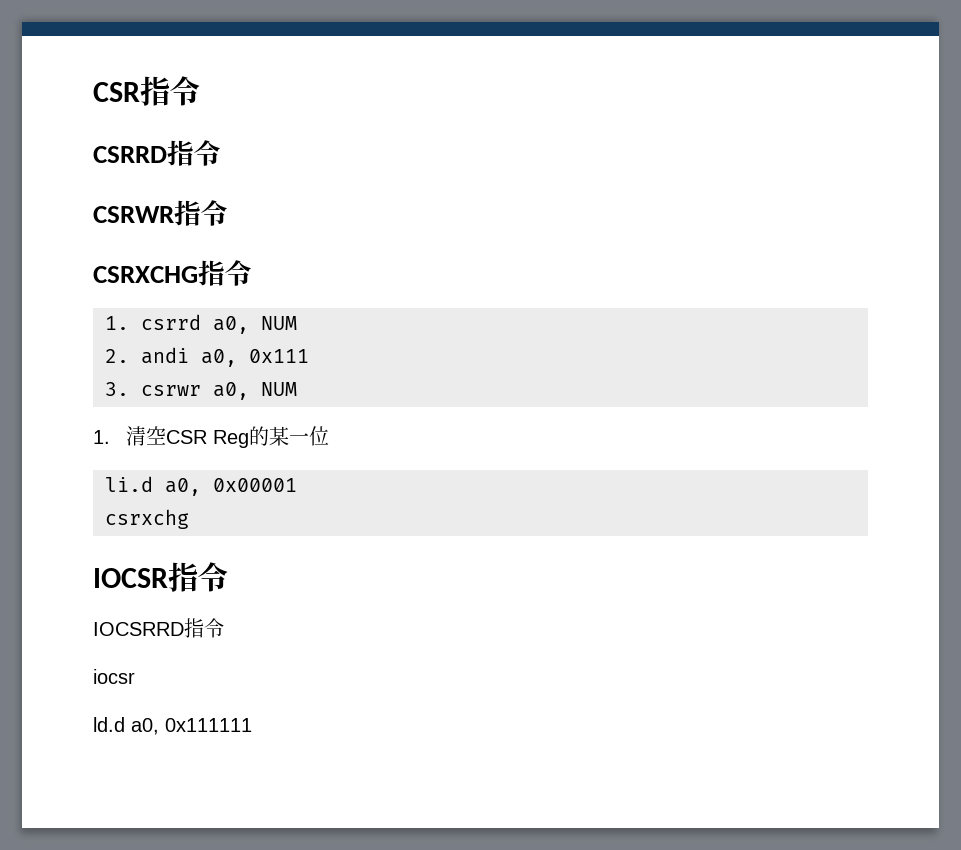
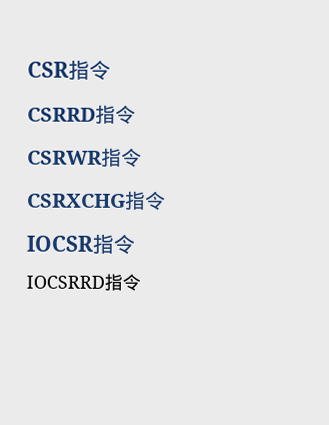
[105,314,297,334] [105,347,309,367] [105,382,297,400] [93,426,329,448] [105,476,297,496] [105,509,189,529] // 1. csrrd a0, NUM // 2. andi a0, 0x111 // 3. csrwr a0, NUM // 1.清空CSR Reg的某一位 // li.d a0, 0x00001 // csrxchg -> (166, 200) none
[93,669,135,684] [93,717,252,735] // iocsr // ld.d a0, 0x111111 -> (141, 282) none

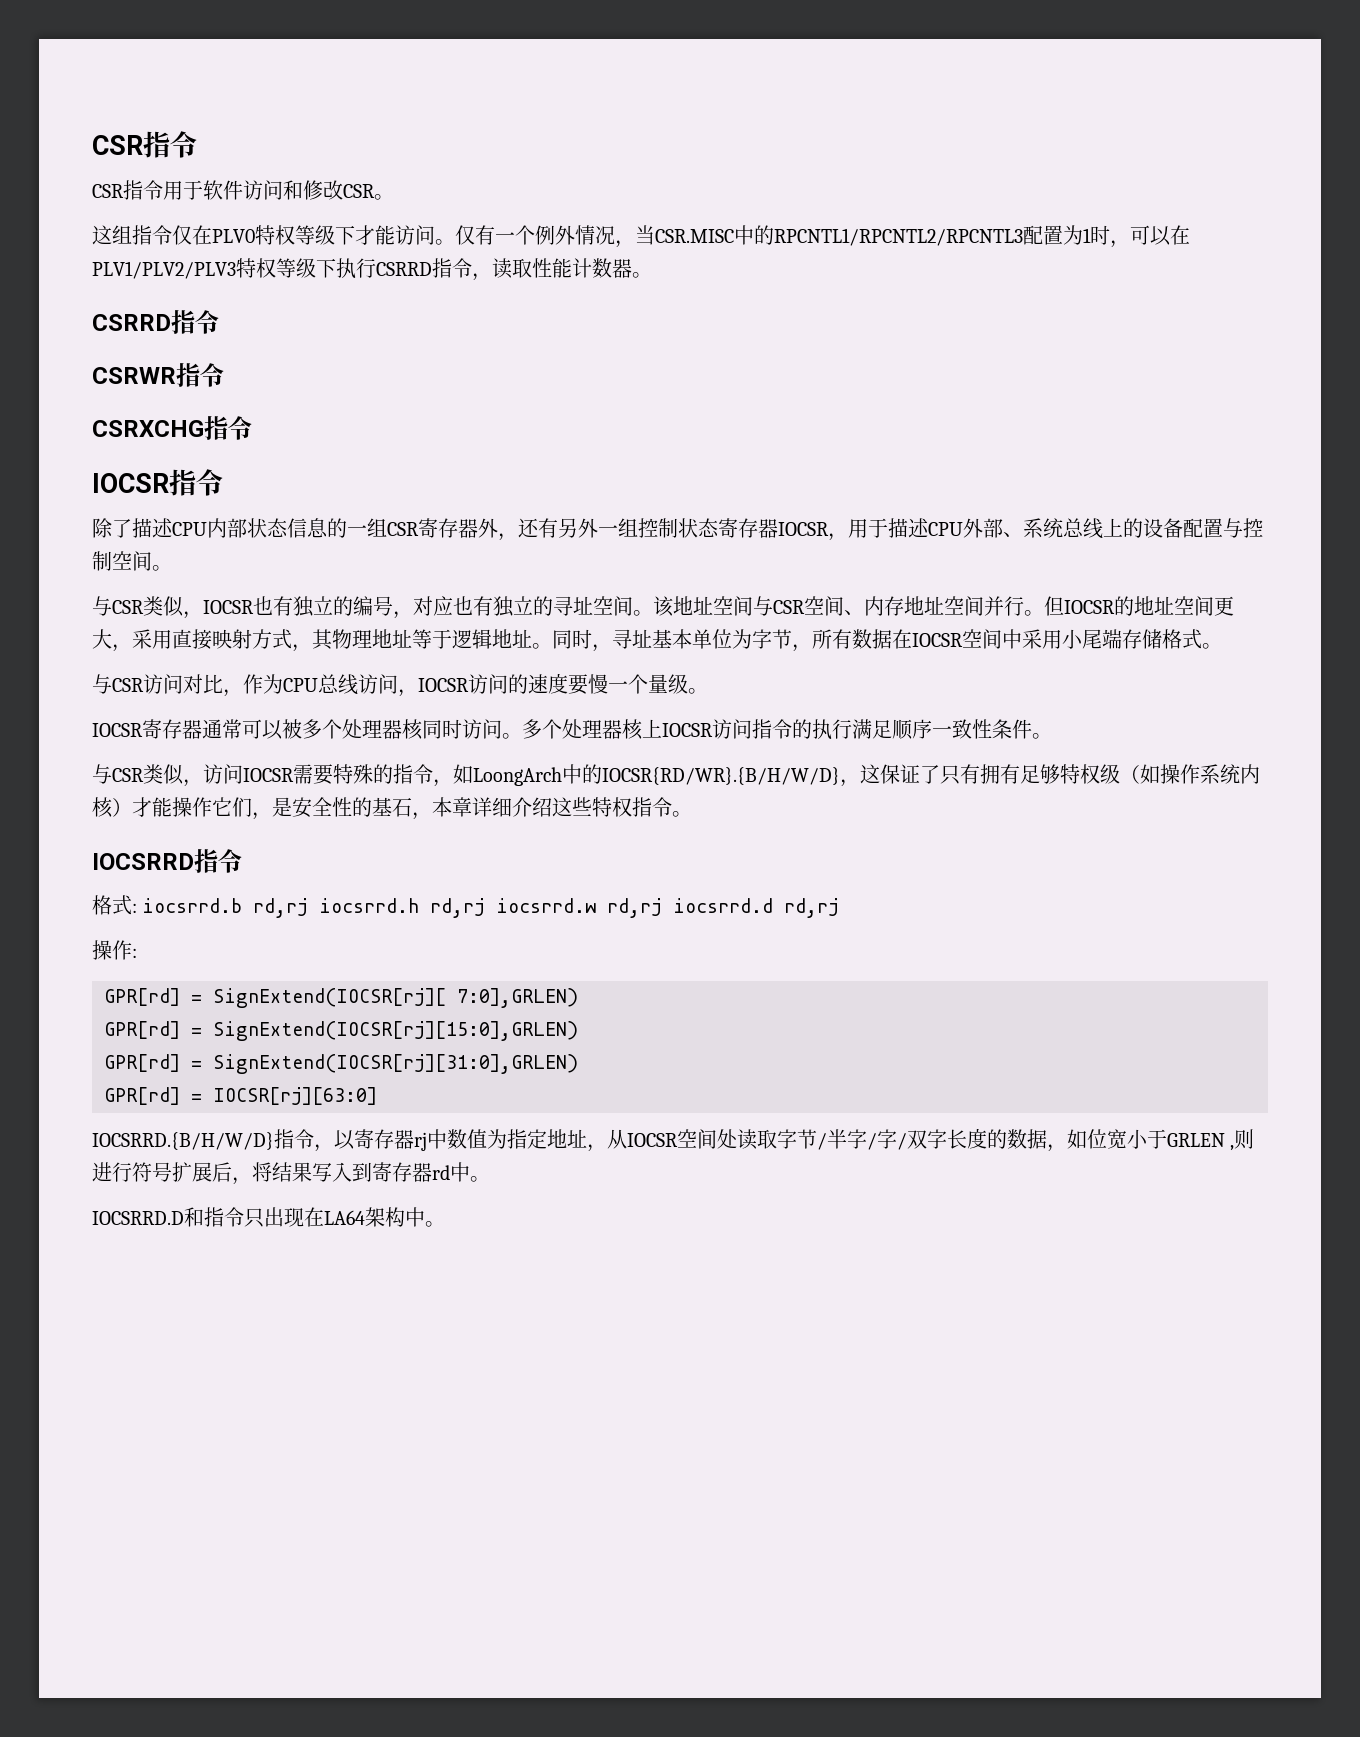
[27,59,111,81] CSR指令 -> [92,131,197,158] [92,180,394,200] [92,225,1190,248] [92,258,652,281] CSR指令 // CSR指令用于软件访问和修改CSR。 // 这组指令仅在PLV0特权等级下才能访问。仅有一个例外情况，当CSR.MISC中的RPCNTL1/RPCNTL2/RPCNTL3配置为1时，可以在PLV1/PLV2/PLV3特权等级下执行CSRRD指令，读取性能计数器。
[26,273,141,291] IOCSRRD指令 -> [92,518,1263,541] [92,551,172,571] [92,596,1234,619] [92,629,1222,652] [92,673,708,697] [92,719,1052,740] [92,764,1260,787] [92,797,692,820] [92,849,242,873] [92,895,840,918] [92,940,137,960] [104,988,578,1008] [104,1021,578,1041] [104,1054,578,1074] [104,1087,377,1105] [92,1128,1255,1152] [92,1162,490,1185] [92,1207,445,1228] 除了描述CPU内部状态信息的一组CSR寄存器外，还有另外一组控制状态寄存器IOCSR，用于描述CPU外部、系统总线上的设备配置与控制空间。 // 与CSR类似，IOCSR也有独立的编号，对应也有独立的寻址空间。该地址空间与CSR空间、内存地址空间并行。但IOCSR的地址空间更大，采用直接映射方式，其物理地址等于逻辑地址。同时，寻址基本单位为字节，所有数据在IOCSR空间中采用小尾端存储格式。 // 与CSR访问对比，作为CPU总线访问，IOCSR访问的速度要慢一个量级。 // IOCSR寄存器通常可以被多个处理器核同时访问。多个处理器核上IOCSR访问指令的执行满足顺序一致性条件。 // 与CSR类似，访问IOCSR需要特殊的指令，如LoongArch中的IOCSR{RD/WR}.{B/H/W/D}，这保证了只有拥有足够特权级（如操作系统内核）才能操作它们，是安全性的基石，本章详细介绍这些特权指令。 // IOCSRRD指令 // 格式: iocsrrd.b rd,rj iocsrrd.h rd,rj iocsrrd.w rd,rj iocsrrd.d rd,rj // 操作: // GPR[rd] = SignExtend(IOCSR[rj][ 7:0],GRLEN) // GPR[rd] = SignExtend(IOCSR[rj][15:0],GRLEN) // GPR[rd] = SignExtend(IOCSR[rj][31:0],GRLEN) // GPR[rd] = IOCSR[rj][63:0] // IOCSRRD.{B/H/W/D}指令，以寄存器rj中数值为指定地址，从IOCSR空间处读取字节/半字/字/双字长度的数据，如位宽小于GRLEN ,则进行符号扩展后，将结果写入到寄存器rd中。 // IOCSRRD.D和指令只出现在LA64架构中。

